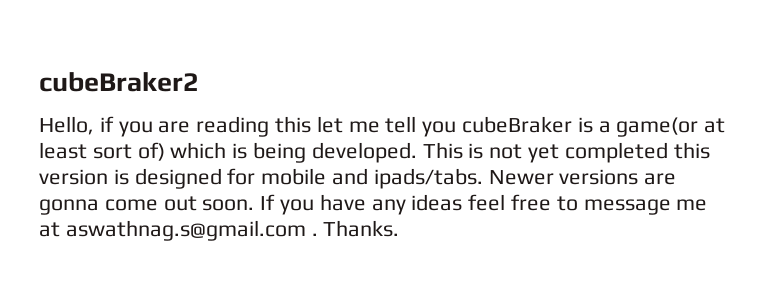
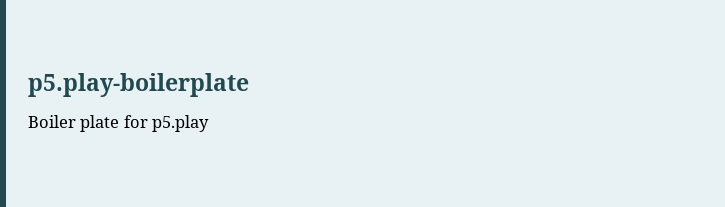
[39,72,199,92] [39,116,726,137] [39,142,710,163] [39,168,677,189] [39,194,708,215] [39,220,400,241] cubeBraker2 // Hello, if you are reading this let me tell you cubeBraker is a game(or at least sort of) which is being developed. This is not yet completed this version is designed for mobile and ipads/tabs. Newer versions are gonna come out soon. If you have any ideas feel free to message me at aswathnag.s@gmail.com . Thanks. -> [28,73,249,97] [28,115,210,132] p5.play-boilerplate // Boiler plate for p5.play

